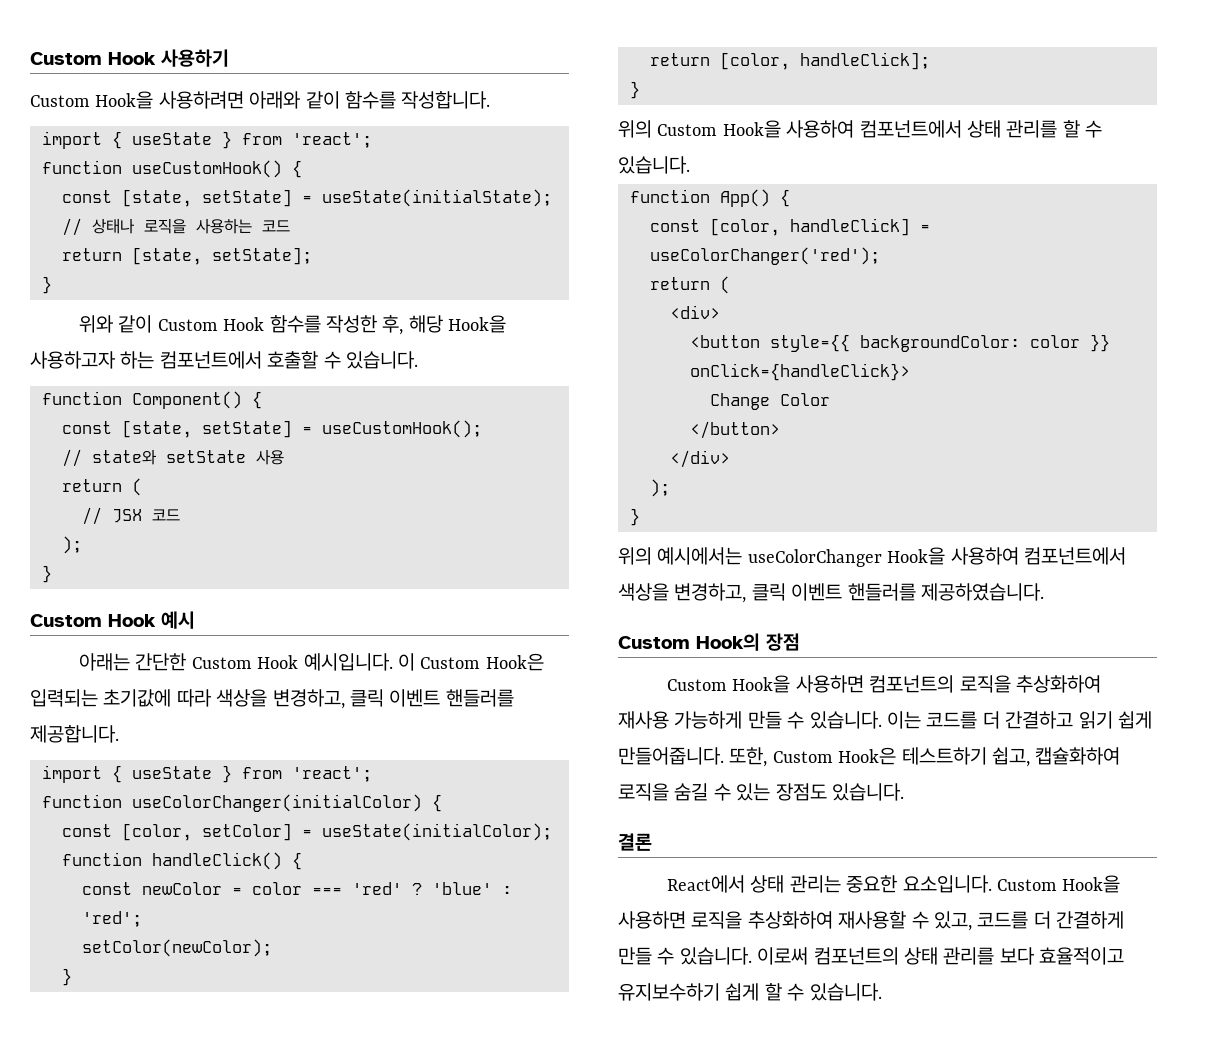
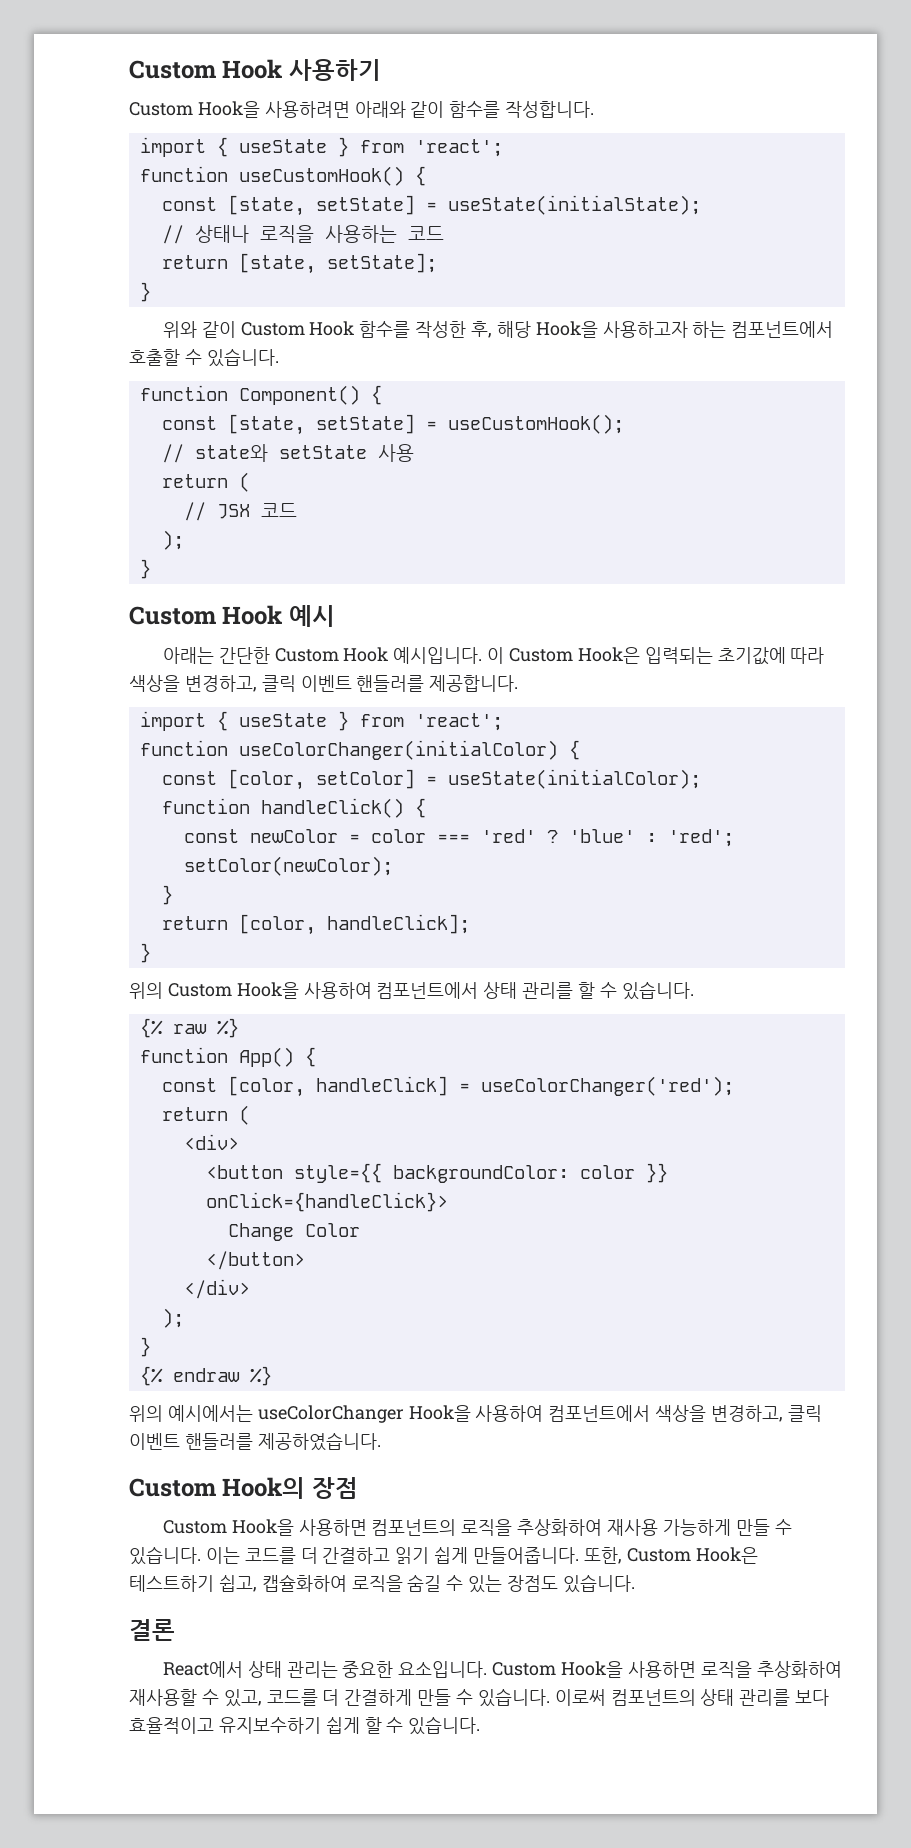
(690, 165) none -> [139,1018,239,1038] // {% raw %}
(640, 517) none -> [139,1366,272,1386] // {% endraw %}

